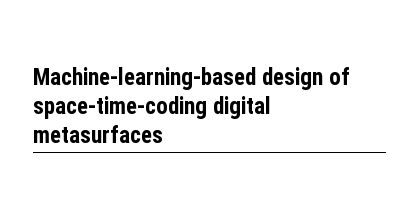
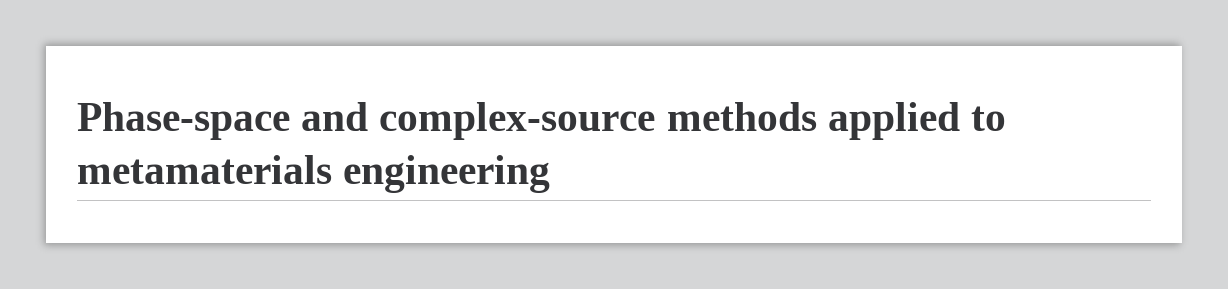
[33,67,351,90] [33,96,272,119] [33,125,163,143] Machine-learning-based design of space-time-coding digital metasurfaces -> [77,102,1007,140] [77,155,551,193] Phase-space and complex-source methods applied to metamaterials engineering

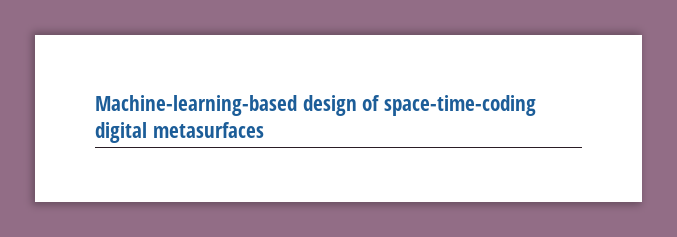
[77,102,1007,140] [77,155,551,193] Phase-space and complex-source methods applied to metamaterials engineering -> [95,95,537,116] [95,122,264,143] Machine-learning-based design of space-time-coding digital metasurfaces

